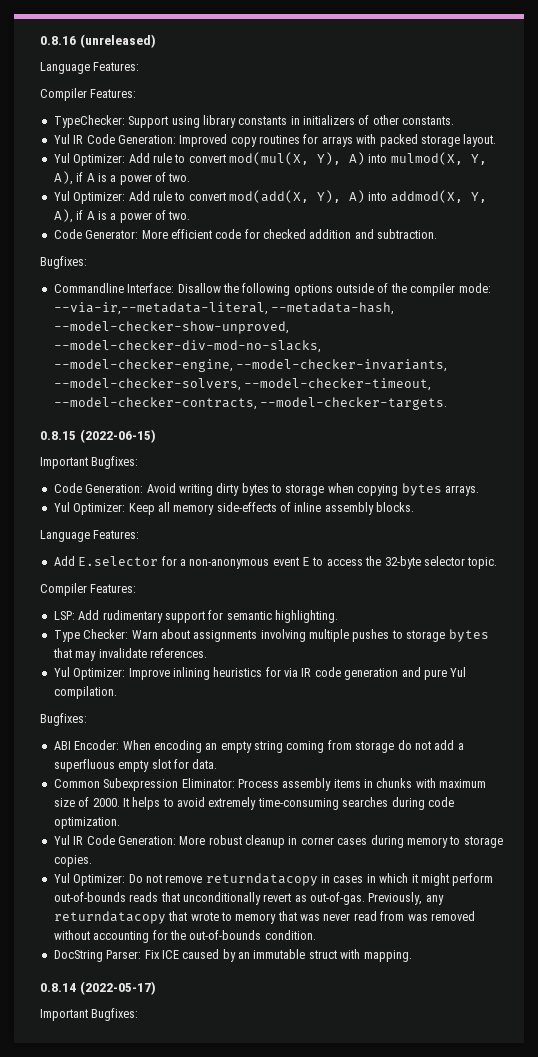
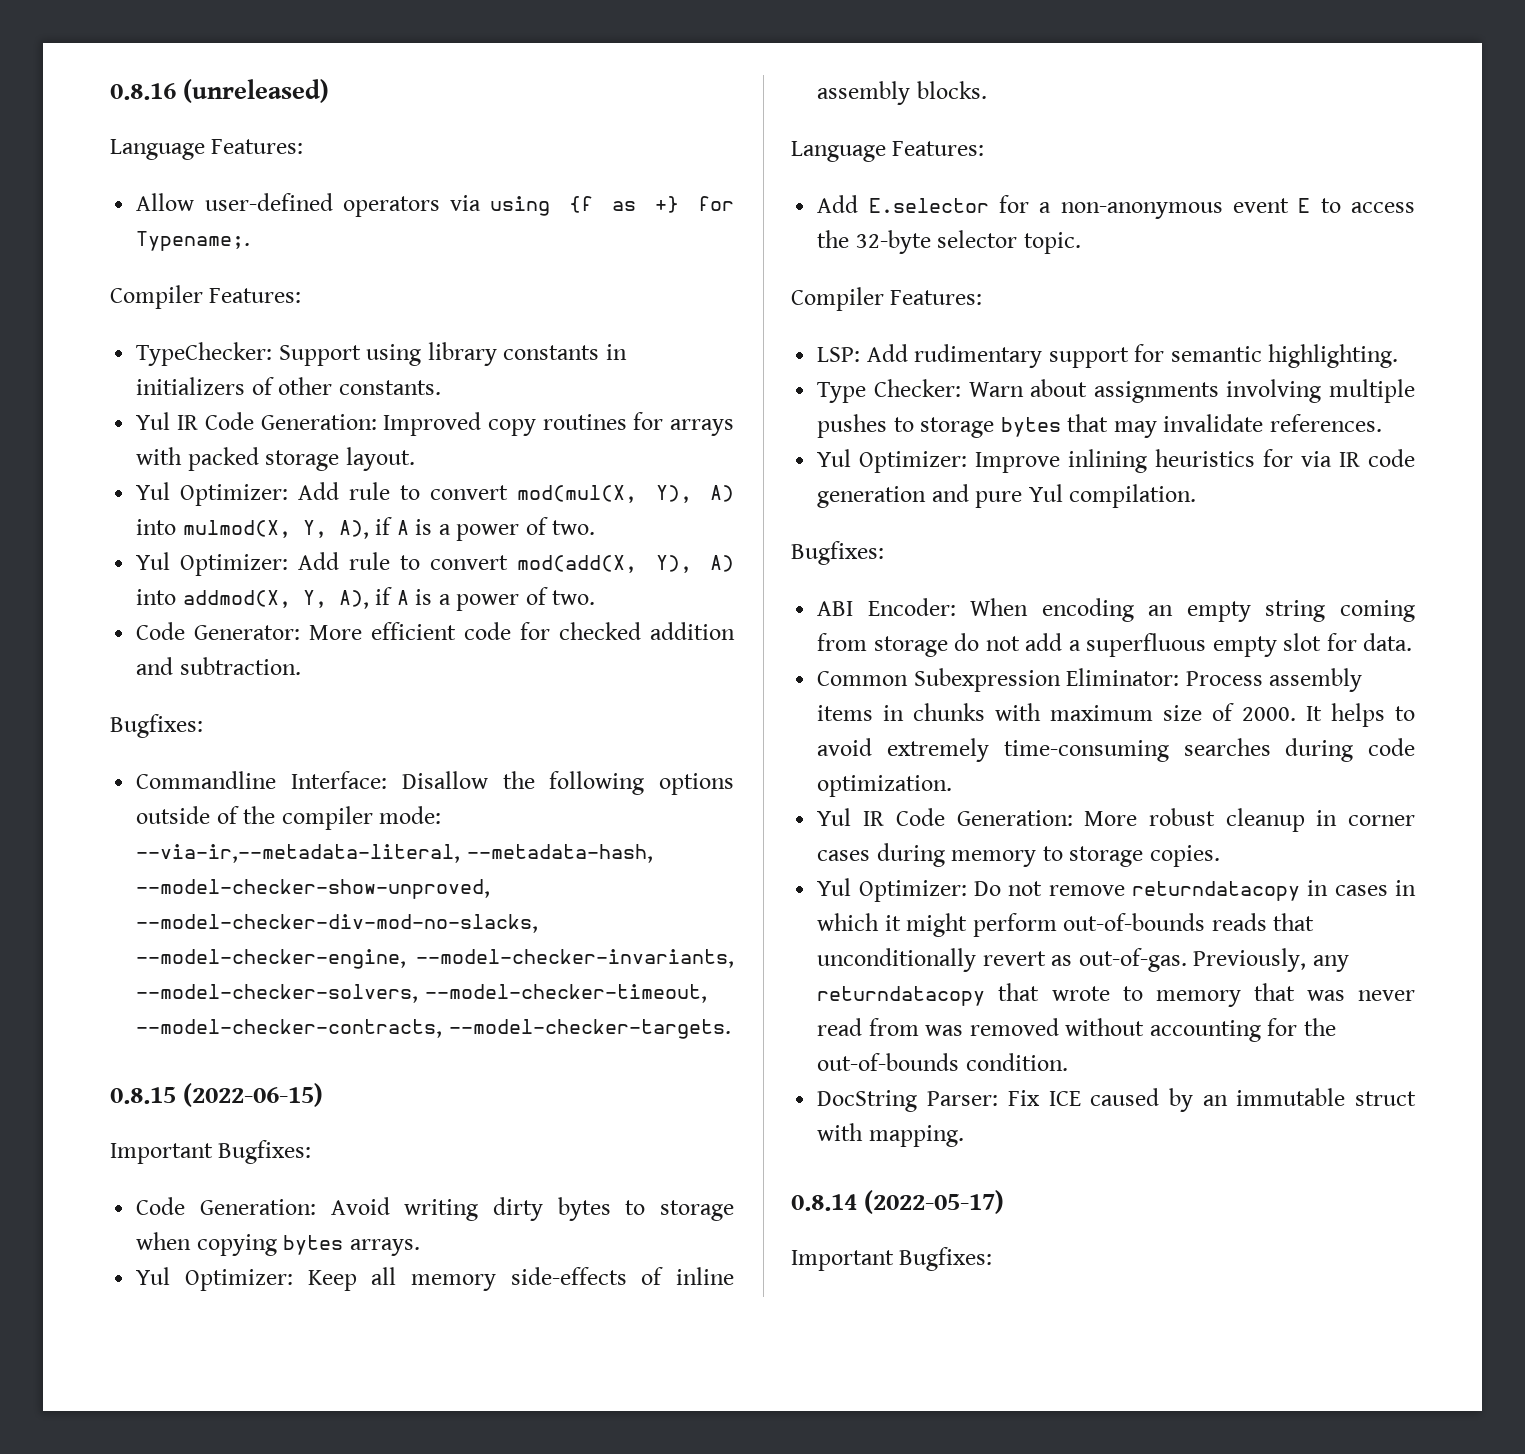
(140, 66) none -> [136,193,735,217] [136,231,251,251] // Allow user-defined operators via using {f as +} for Typename;.

